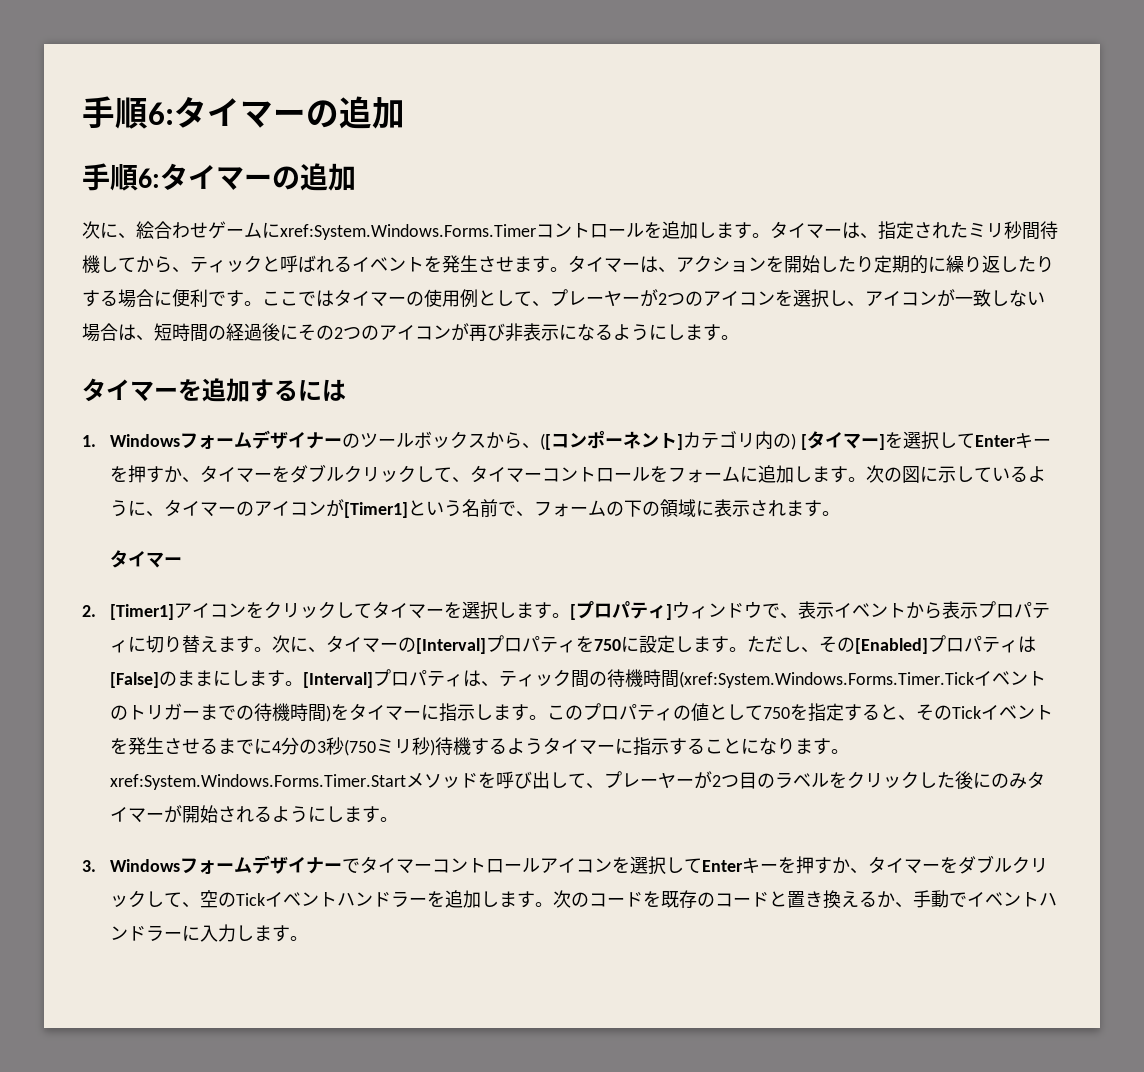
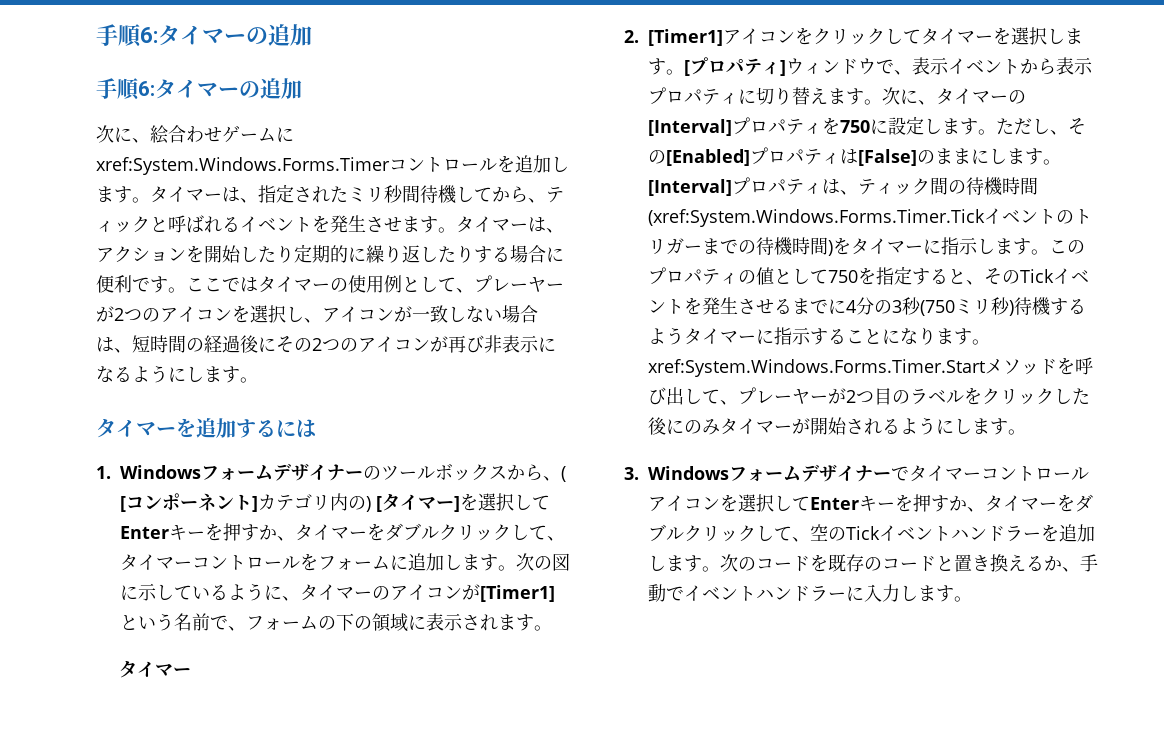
[540,433,552,450] ([ -> [561,466,566,482] [120,496,126,512] ( [

